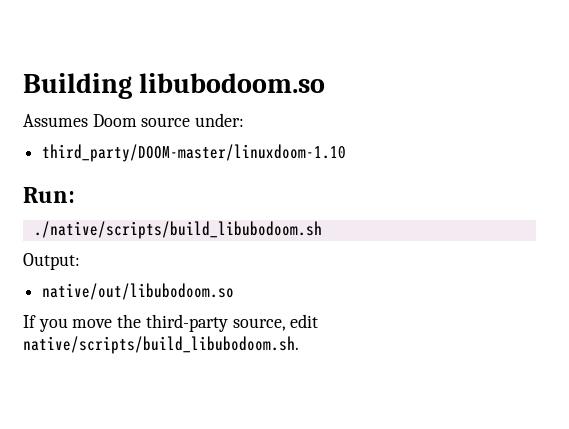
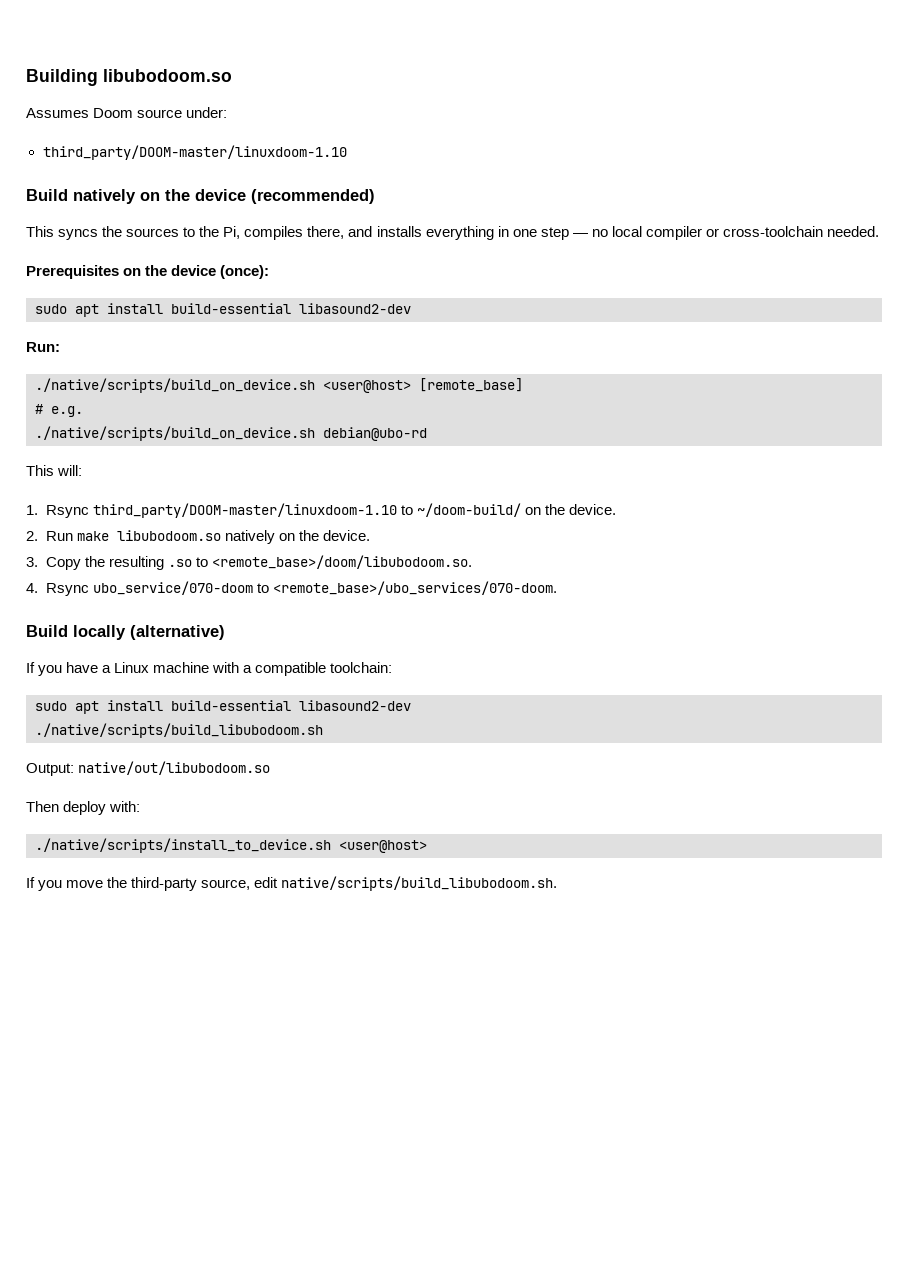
[23,187,75,203] [33,221,322,239] [23,253,80,270] [42,283,235,300] Run: // ./native/scripts/build_libubodoom.sh // Output: // native/out/libubodoom.so -> [26,189,375,204] [26,226,880,240] [26,265,270,279] [35,303,411,317] [26,342,60,352] [35,378,523,393] [35,404,83,417] [35,426,427,441] [26,465,83,476] [26,503,616,518] [26,530,370,544] [26,555,472,570] [26,581,557,596] [26,625,225,640] [26,662,393,676] [35,700,411,714] [35,723,323,738] [26,761,271,776] [26,801,141,815] [35,838,427,853] Build natively on the device (recommended) // This syncs the sources to the Pi, compiles there, and installs everything in one step — no local compiler or cross-toolchain needed. // Prerequisites on the device (once): // sudo apt install build-essential libasound2-dev // Run: // ./native/scripts/build_on_device.sh <user@host> [remote_base] // # e.g. // ./native/scripts/build_on_device.sh debian@ubo-rd // This will: // 1. Rsync third_party/DOOM-master/linuxdoom-1.10 to ~/doom-build/ on the device. // 2. Run make libubodoom.so natively on the device. // 3. Copy the resulting .so to <remote_base>/doom/libubodoom.so. // 4. Rsync ubo_service/070-doom to <remote_base>/ubo_services/070-doom. // Build locally (alternative) // If you have a Linux machine with a compatible toolchain: // sudo apt install build-essential libasound2-dev // ./native/scripts/build_libubodoom.sh // Output: native/out/libubodoom.so // Then deploy with: // ./native/scripts/install_to_device.sh <user@host>

